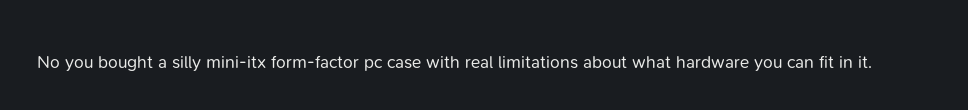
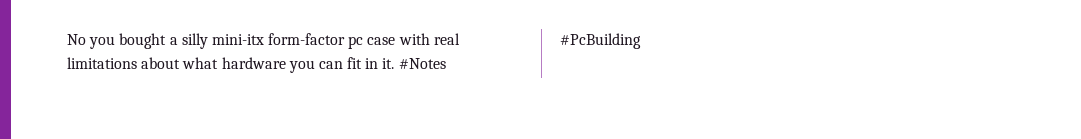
(872, 62) none -> [398,58,446,69] [560,33,641,49] #Notes #PcBuilding

